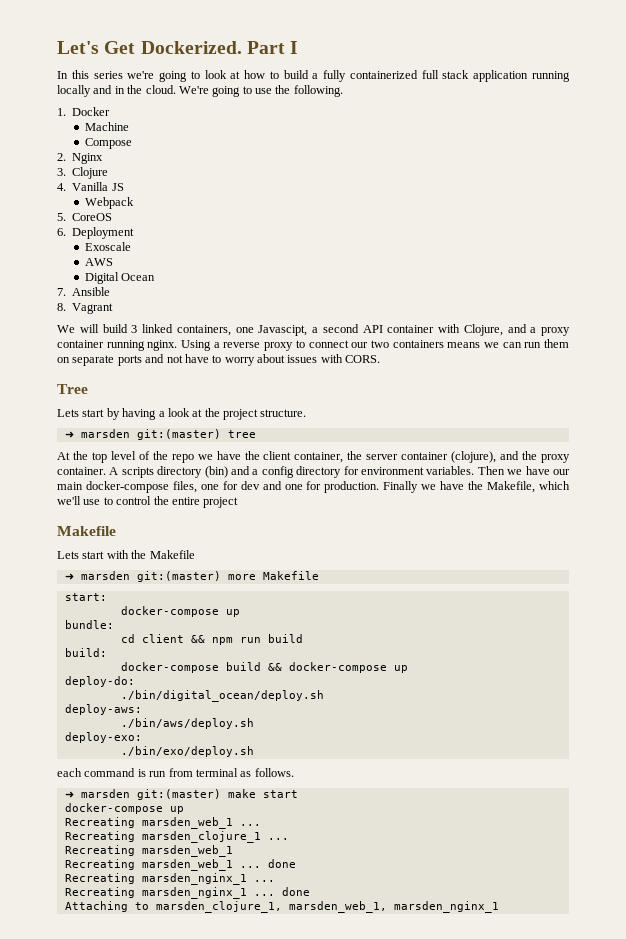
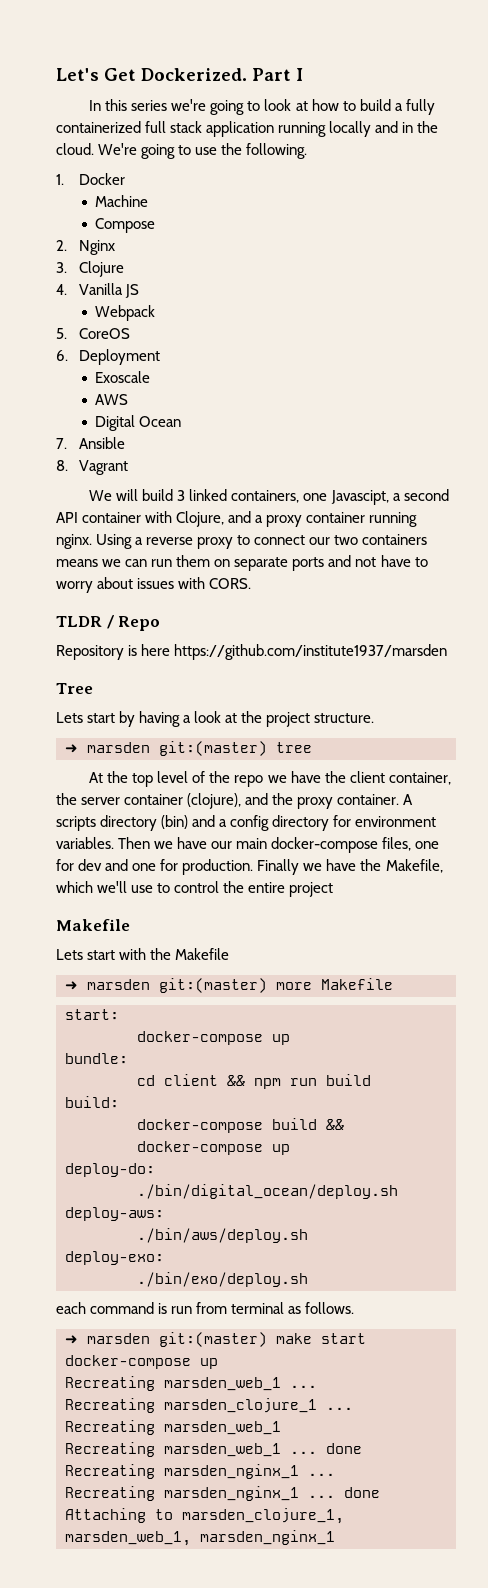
(381, 359) none -> [56,615,161,631] [56,644,448,660] // TLDR / Repo // Repository is here https://github.com/institute1937/marsden

